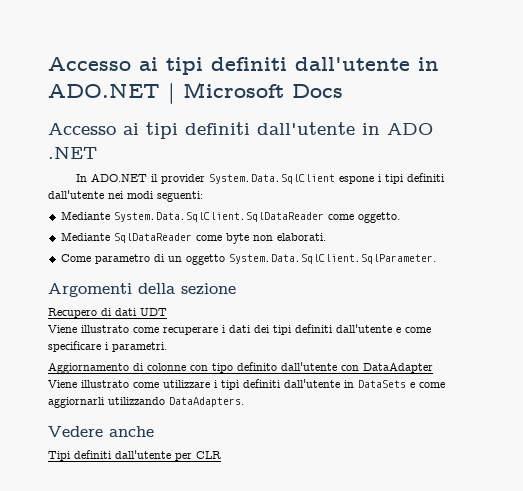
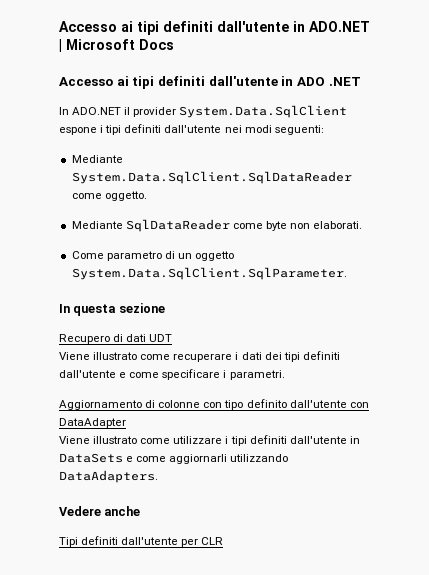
[48,283,175,297] Argomenti della -> [59,304,117,316] In questa

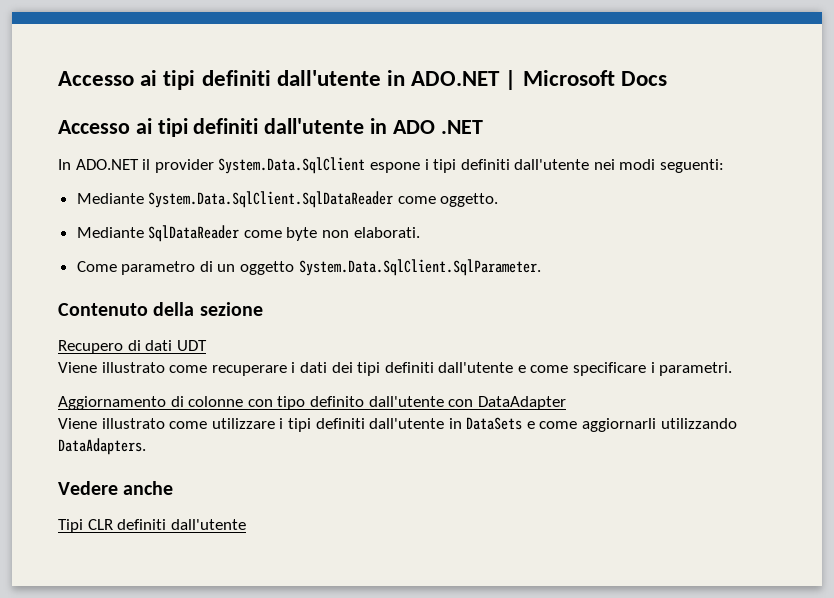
[59,304,117,316] In questa -> [58,302,195,316] Contenuto della
[81,536,224,547] definiti dall'utente per CLR -> [87,519,246,530] CLR definiti dall'utente

